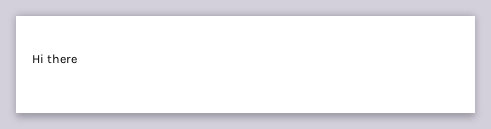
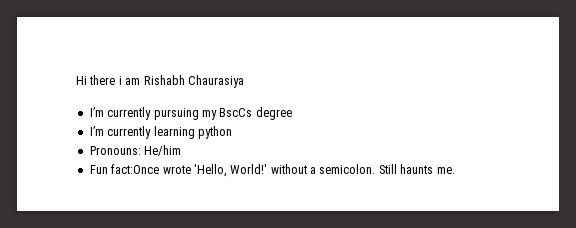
(78, 59) none -> [118,75,244,88] [89,107,292,120] [89,126,232,139] [89,145,182,156] [89,164,455,177] i am Rishabh Chaurasiya // I’m currently pursuing my BscCs degree // I’m currently learning python // Pronouns: He/him // Fun fact:Once wrote 'Hello, World!' without a semicolon. Still haunts me.

